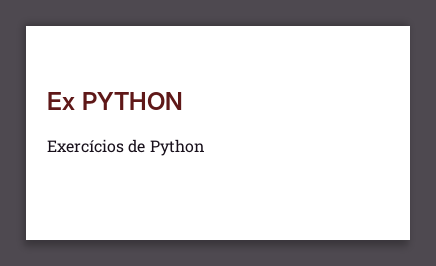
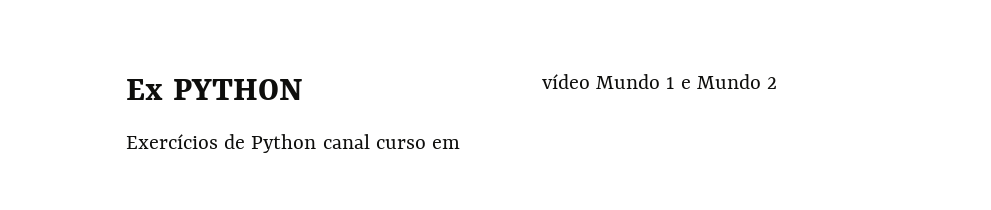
(205, 147) none -> [322,134,461,149] [542,74,778,89] canal curso em vídeo Mundo 1 e Mundo 2

